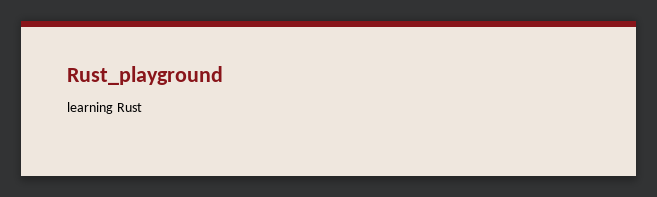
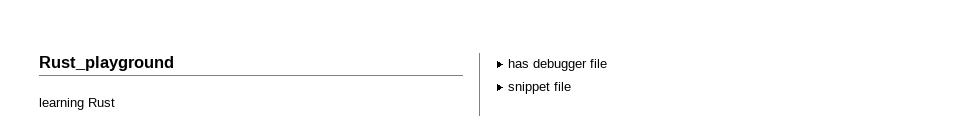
(142, 107) none -> [508,59,608,71] [508,82,572,94] // has debugger file // snippet file

